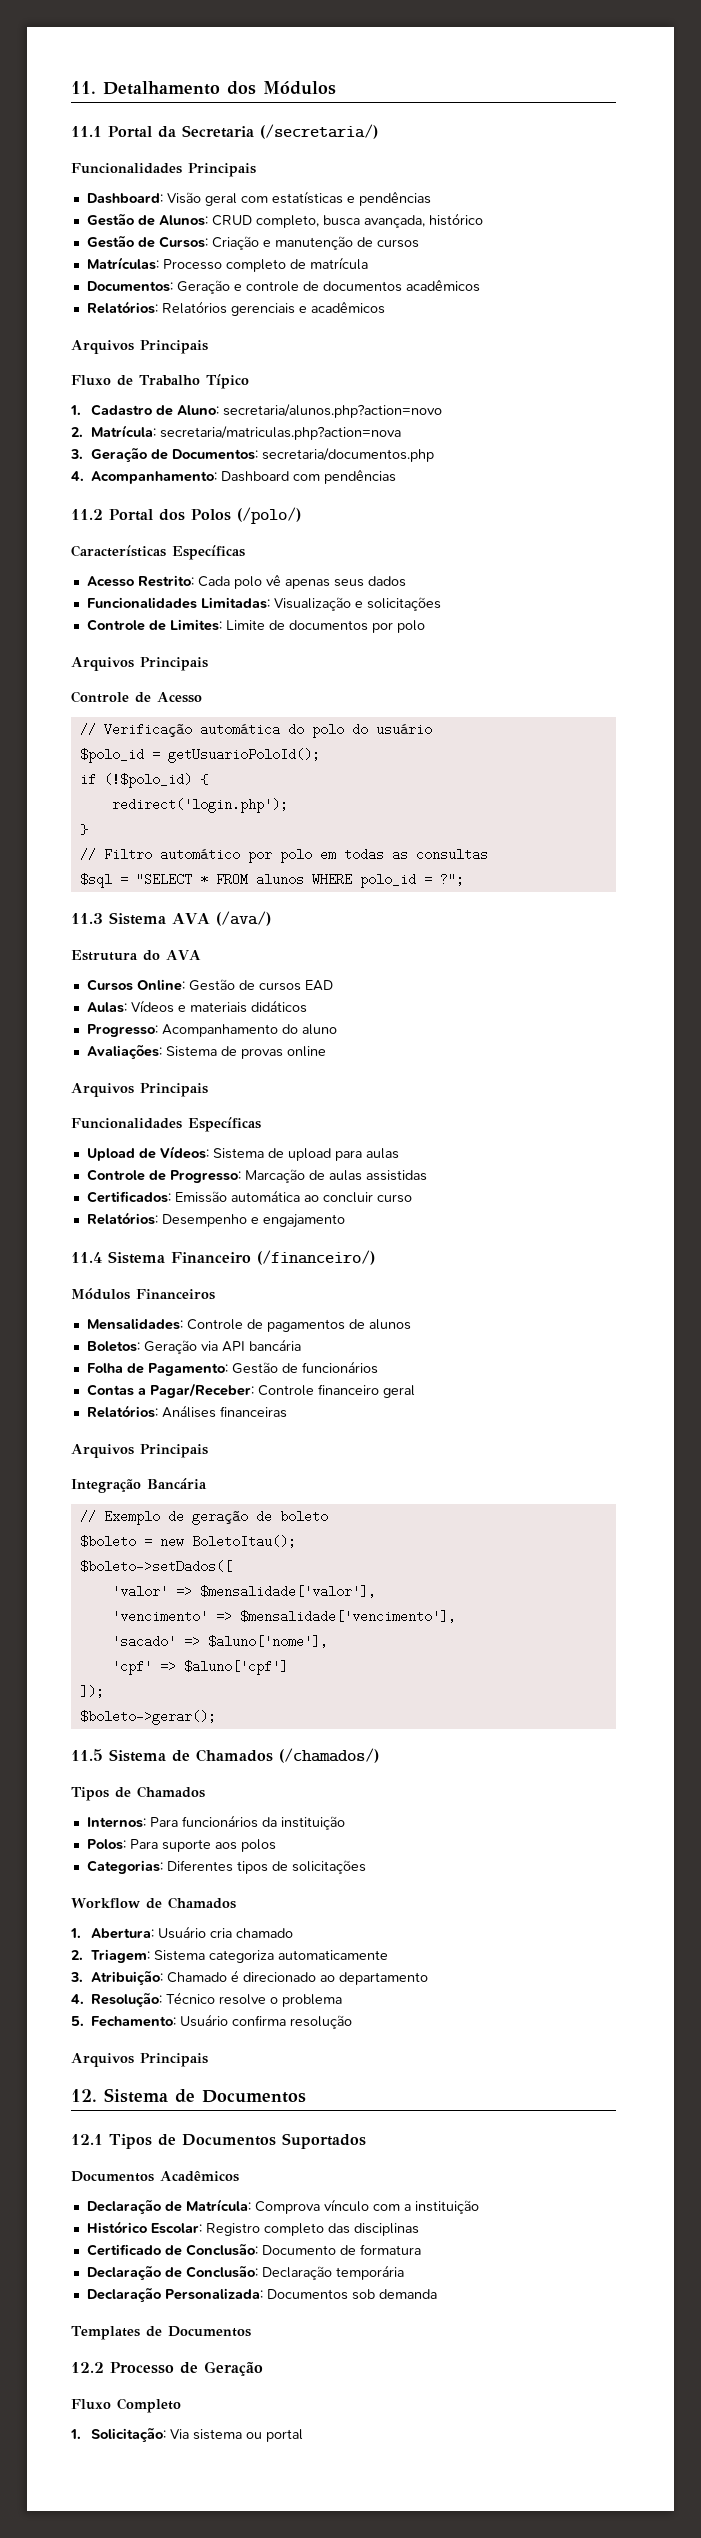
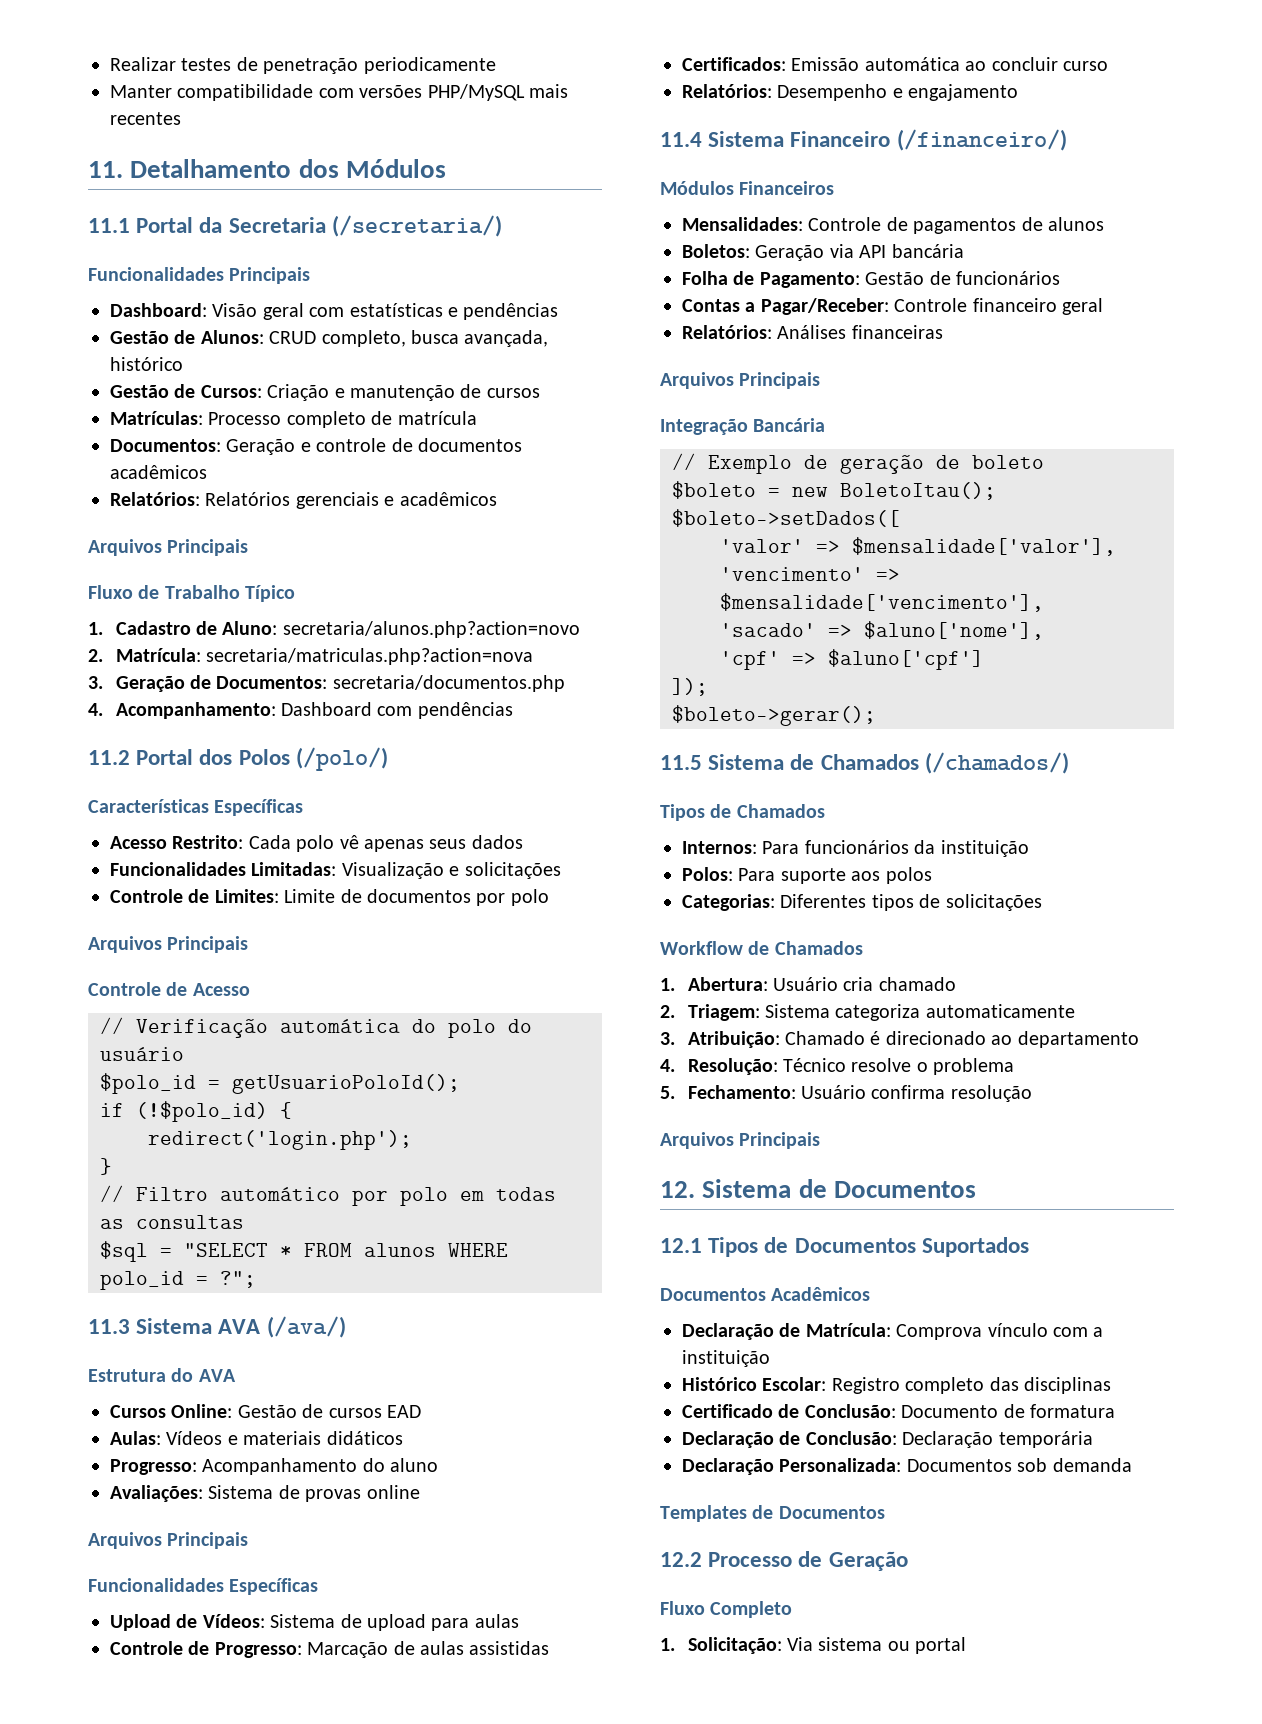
(71, 87) none -> [110,57,496,74] [110,84,568,101] [110,112,181,125] Realizar testes de penetração periodicamente // Manter compatibilidade com versões PHP/MySQL mais recentes //

